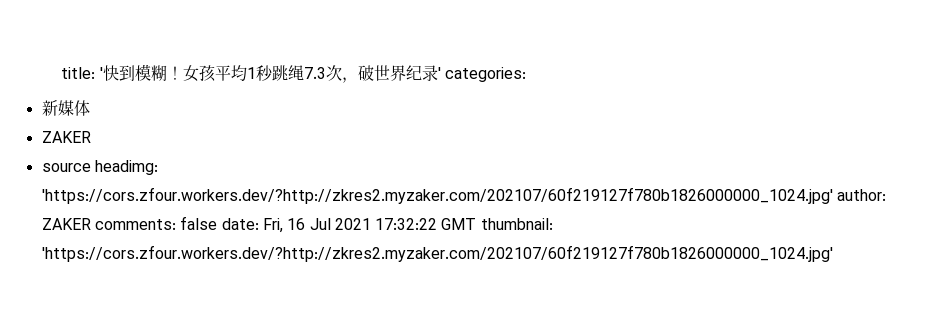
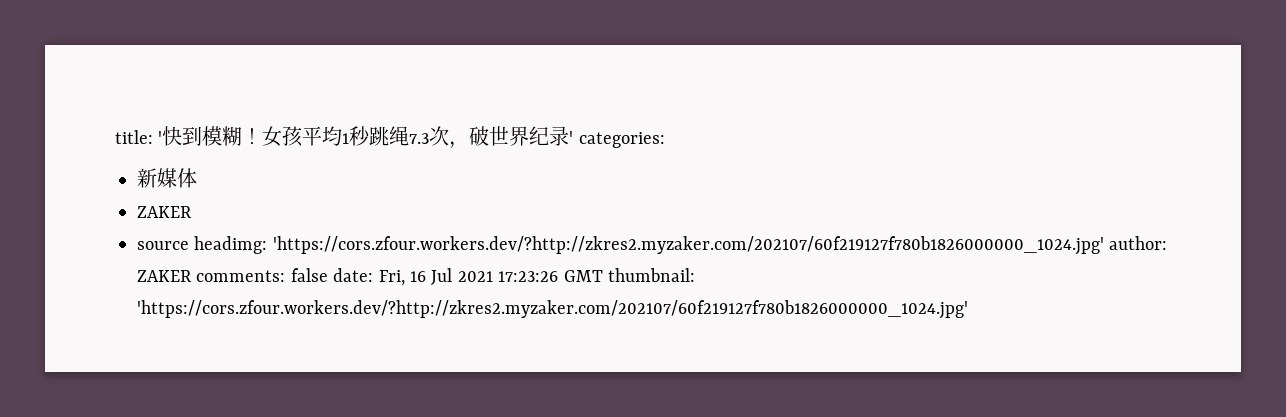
[375,218,438,230] 17:32:22 -> [498,271,559,282] 17:23:26

